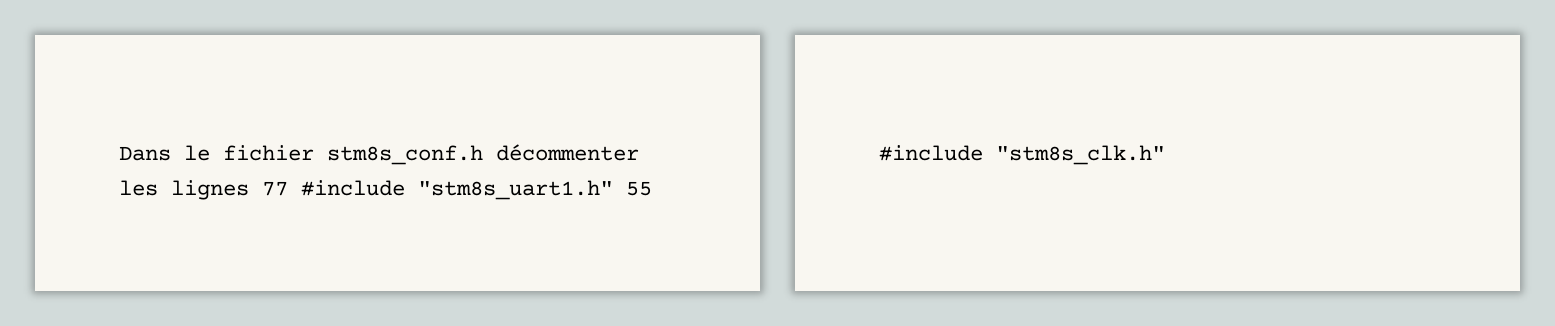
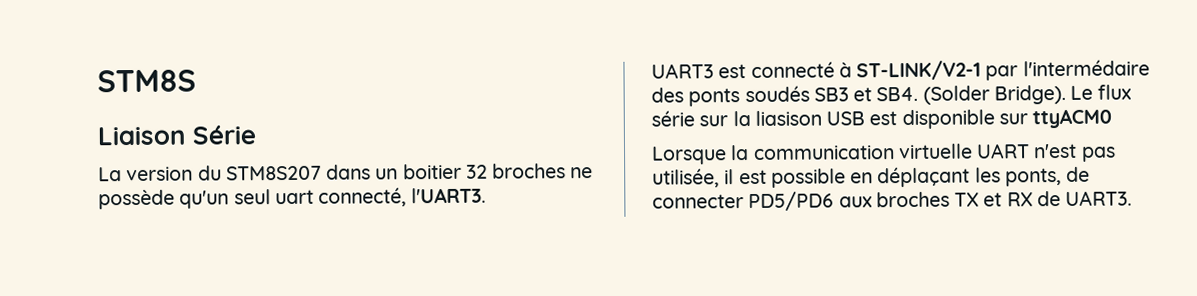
[119,144,639,165] [119,180,652,200] [879,145,1165,165] Dans le fichier stm8s_conf.h décommenter les lignes 77 #include "stm8s_uart1.h" 55 #include "stm8s_clk.h" -> [97,69,196,93] [97,125,257,146] [98,163,594,182] [98,187,487,210] [651,59,1150,81] [651,84,1133,107] [651,108,1113,130] [651,143,1116,165] [652,166,1091,188] [652,190,1133,212] STM8S // Liaison Série // La version du STM8S207 dans un boitier 32 broches ne possède qu'un seul uart connecté, l'UART3. // UART3 est connecté à ST-LINK/V2-1 par l'intermédaire des ponts soudés SB3 et SB4. (Solder Bridge). Le flux série sur la liasison USB est disponible sur ttyACM0 // Lorsque la communication virtuelle UART n'est pas utilisée, il est possible en déplaçant les ponts, de connecter PD5/PD6 aux broches TX et RX de UART3.

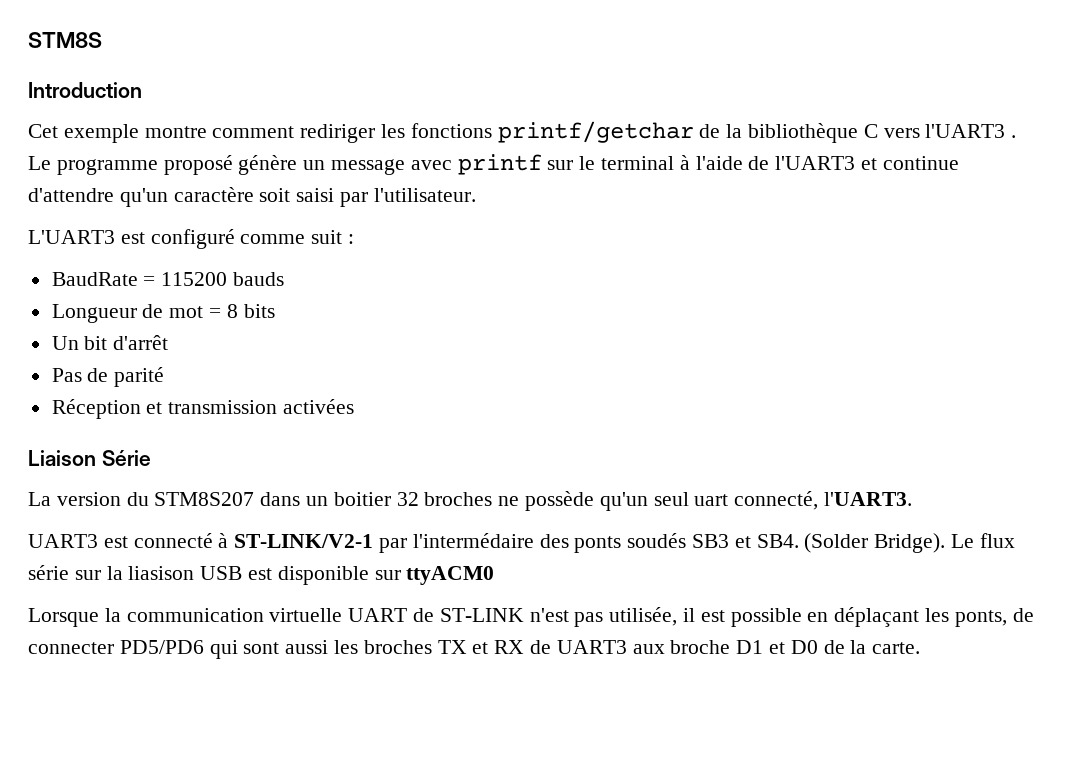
(196, 81) none -> [28,82,142,98] [28,121,1017,143] [28,154,959,175] [28,187,476,207] [28,229,355,249] [51,272,285,286] [51,304,275,323] [51,335,169,350] [51,367,165,387] [51,399,355,419] // Introduction // Cet exemple montre comment rediriger les fonctions printf/getchar de la bibliothèque C vers l'UART3 . Le programme proposé génère un message avec printf sur le terminal à l'aide de l'UART3 et continue d'attendre qu'un caractère soit saisi par l'utilisateur. // L'UART3 est configuré comme suit : // BaudRate = 115200 bauds // Longueur de mot = 8 bits // Un bit d'arrêt // Pas de parité // Réception et transmission activées
(1031, 151) none -> [413,608,524,622] de ST-LINK
[838,196,873,208] aux -> [209,640,359,659] qui sont aussi les
[1065,190,1133,206] UART3. -> [556,640,921,654] UART3 aux broche D1 et D0 de la carte.

